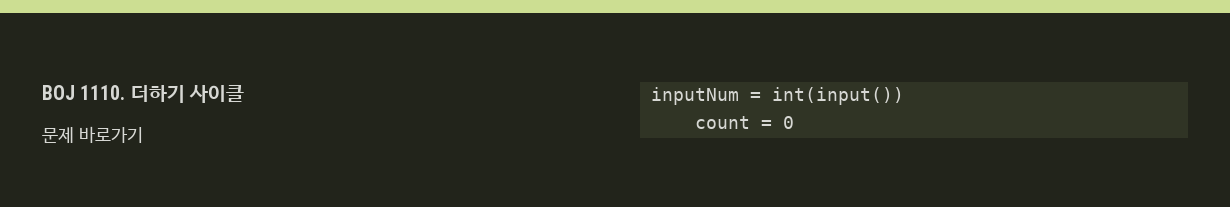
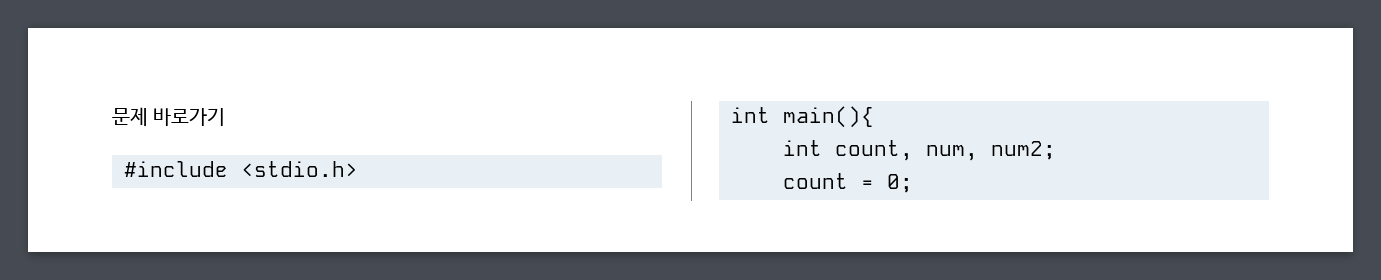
[42,85,244,103] [42,126,143,143] [650,87,904,105] BOJ 1110. 더하기 사이클 // 문제 바로가기 // inputNum = int(input()) -> [112,107,226,126] [124,161,358,177] [731,106,874,128] [783,140,1056,161] 문제 바로가기 // #include <stdio.h> // int main(){ // int count, num, num2;
[782,116,794,129] 0 -> [887,174,913,193] 0;

